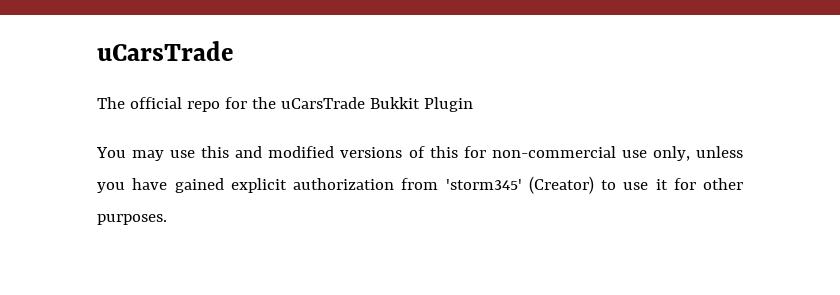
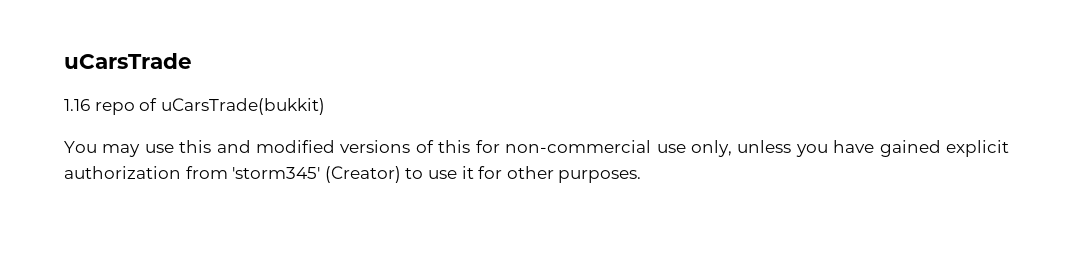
[97,97,473,112] The official repo for the uCarsTrade Bukkit Plugin -> [64,98,325,115] 1.16 repo of uCarsTrade(bukkit)

